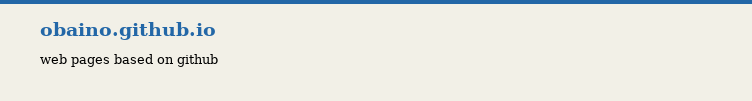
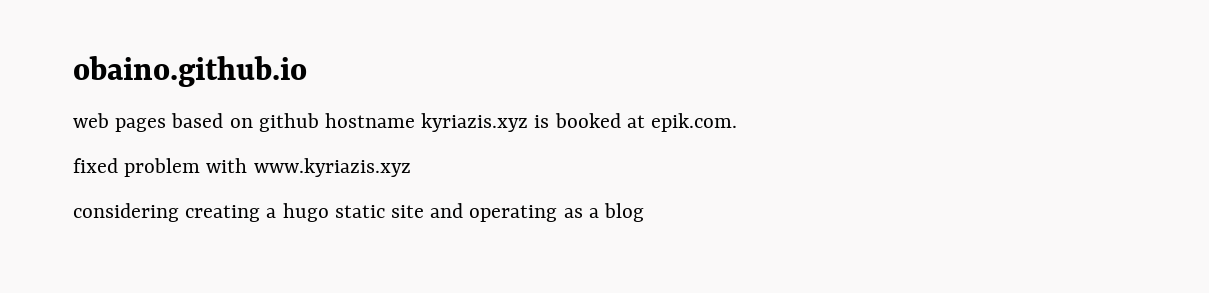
(218, 60) none -> [325,113,738,132] [73,158,411,177] [73,203,645,222] hostname kyriazis.xyz is booked at epik.com. // fixed problem with www.kyriazis.xyz // considering creating a hugo static site and operating as a blog

